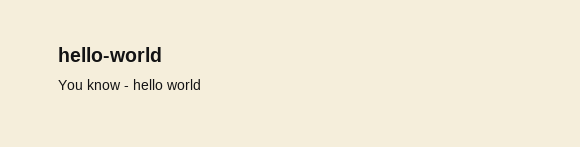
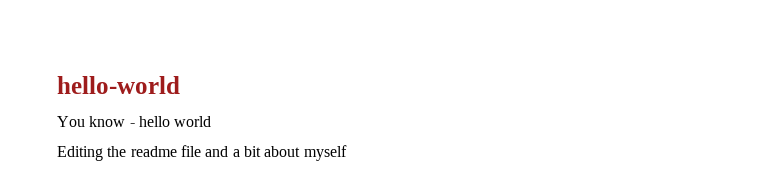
(201, 84) none -> [57,145,347,161] // Editing the readme file and a bit about myself

